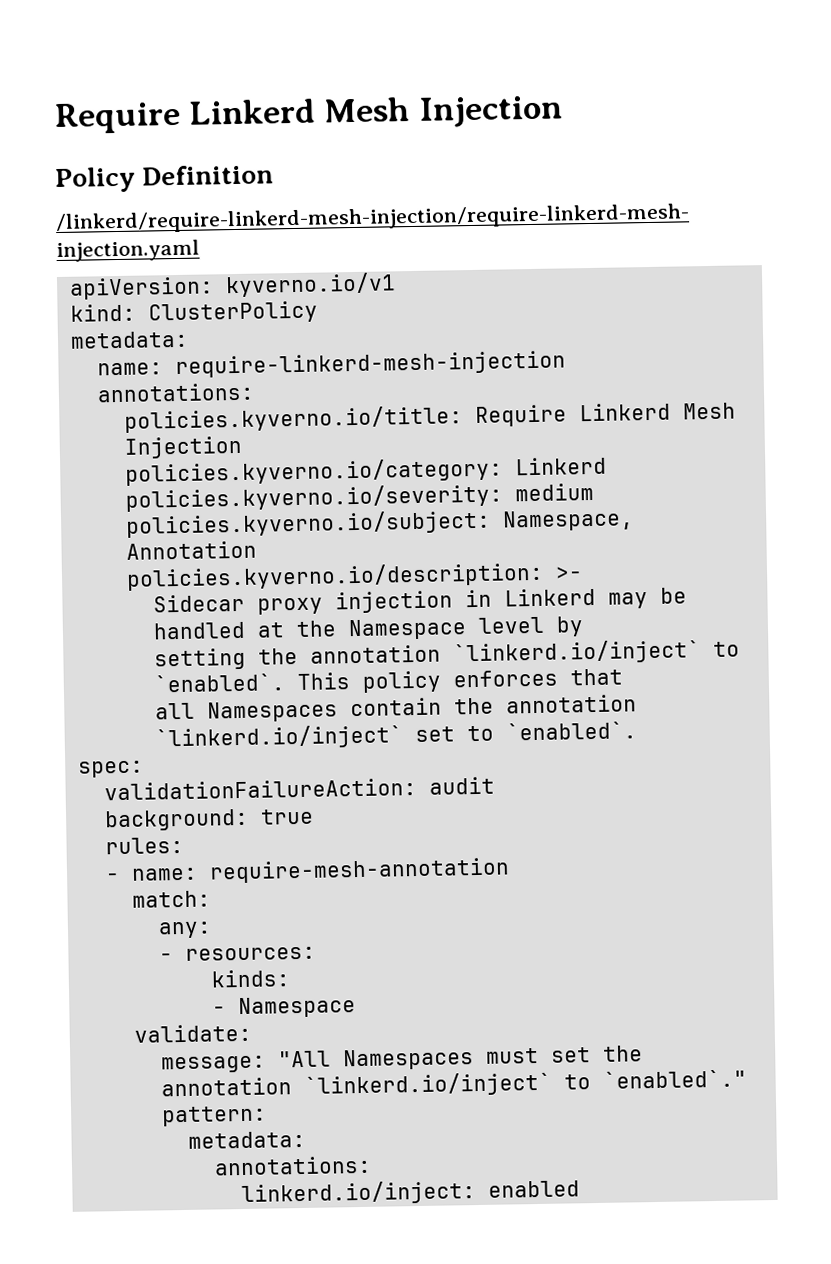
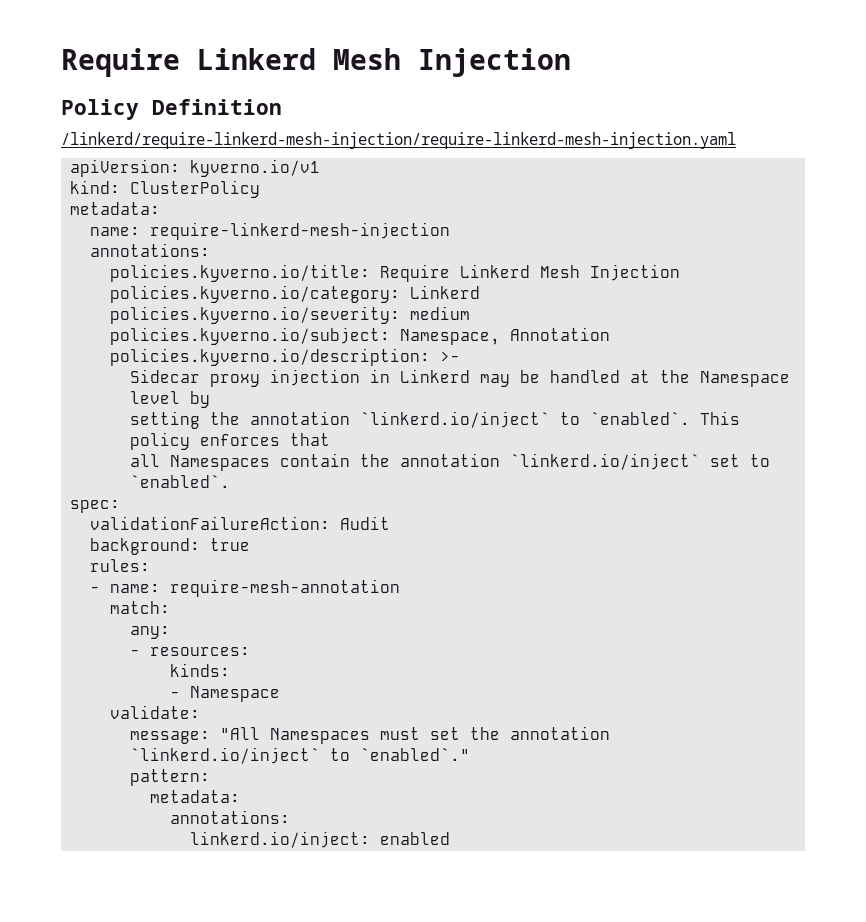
[428,776,495,795] audit -> [340,516,391,530] Audit

